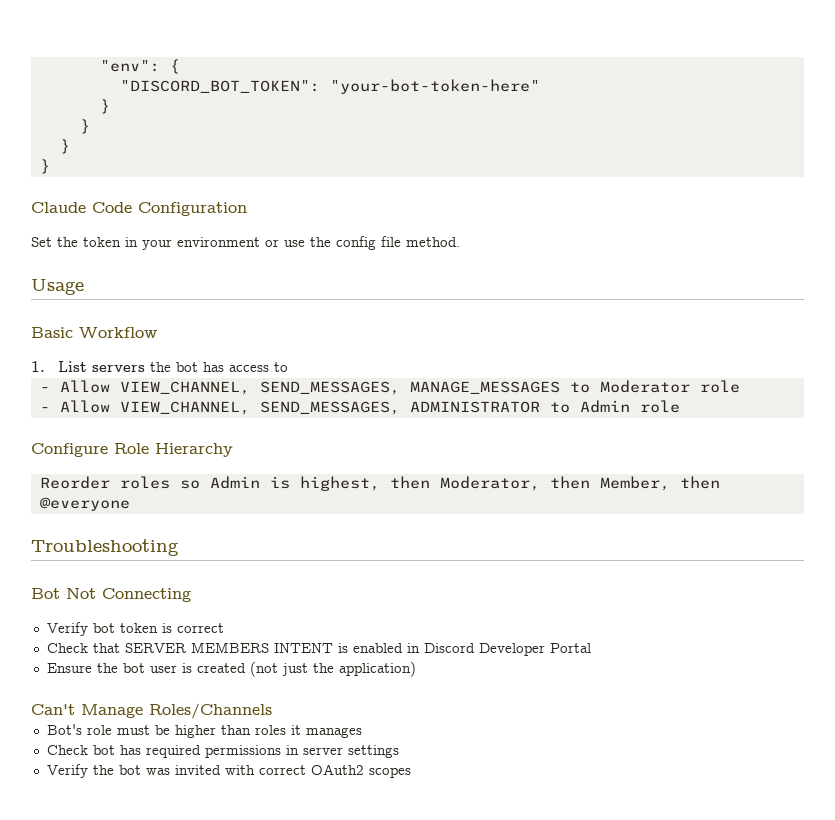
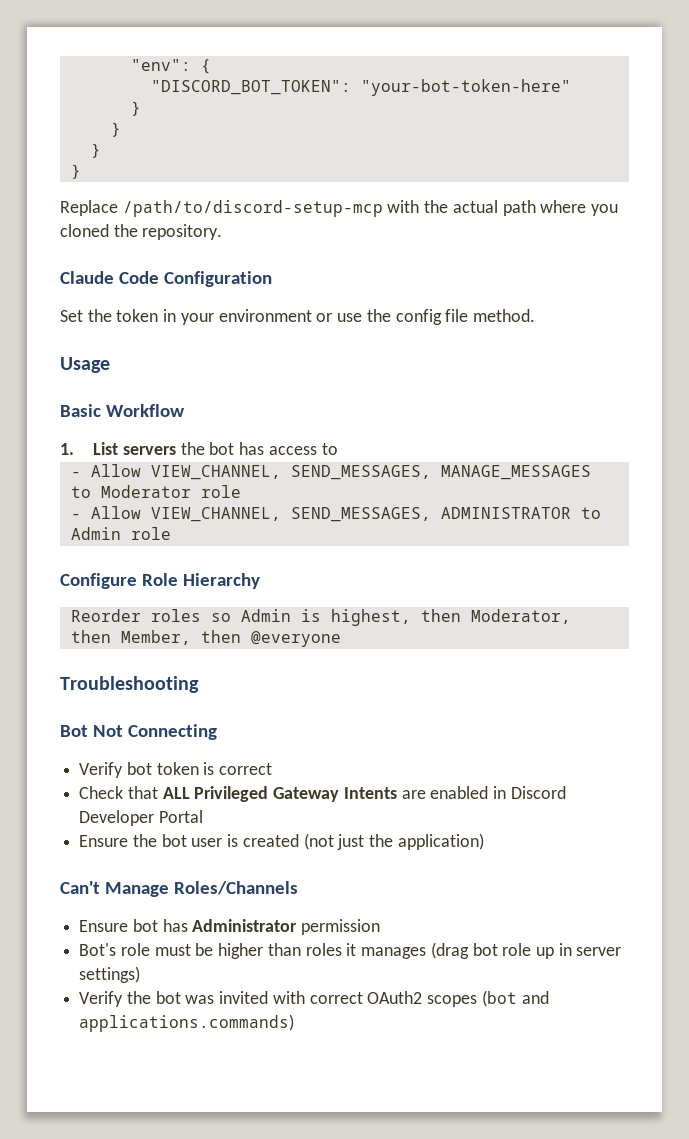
(50, 166) none -> [60,200,619,217] [60,224,223,240] // Replace /path/to/discord-setup-mcp with the actual path where you cloned the repository.
[124,642,348,653] SERVER MEMBERS INTENT is -> [162,786,426,802] ALL Privileged Gateway Intents are
(272, 711) none -> [79,919,381,935] // Ensure bot has Administrator permission
[46,745,281,758] // Check bot has required permissions -> [430,942,554,959] (drag bot role up
[347,745,399,758] settings -> [79,966,141,983] settings)
(411, 772) none -> [481,990,549,1007] [79,1014,295,1032] (bot and applications.commands)

